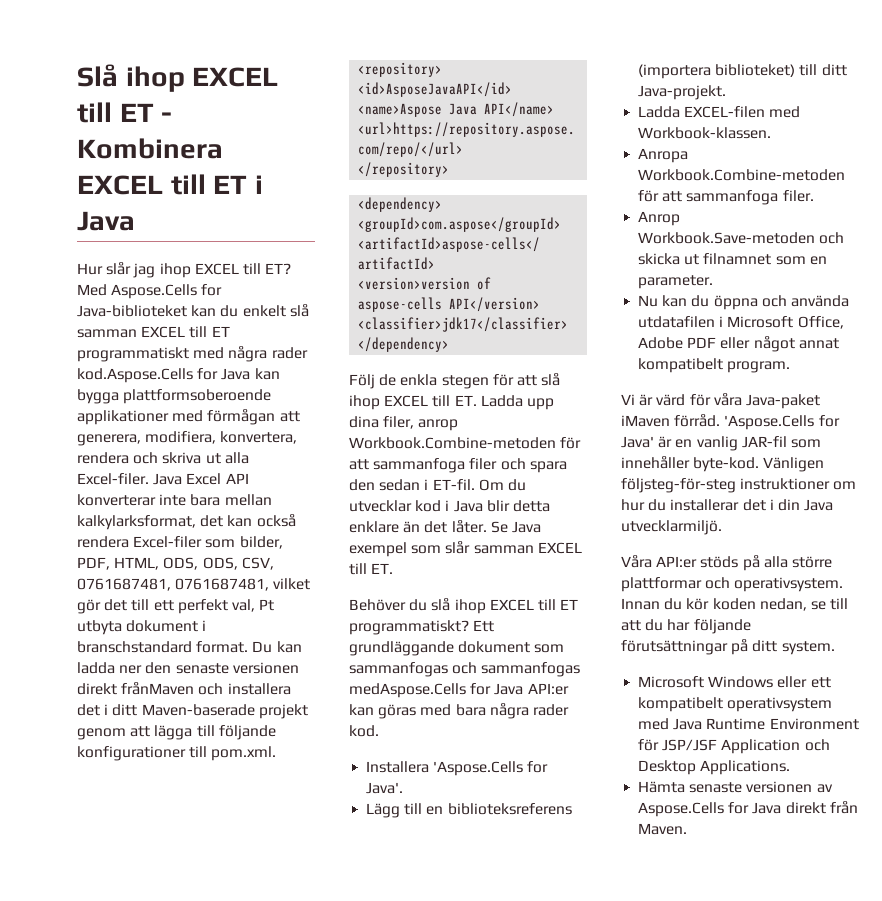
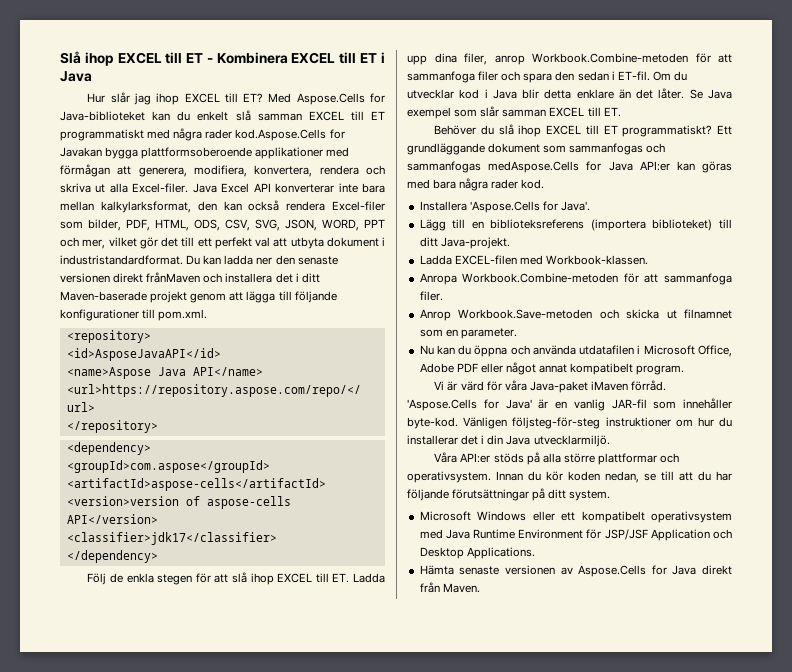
[221,368,280,380] Java kan -> [60,147,102,157] Javakan
[200,515,224,527] det -> [197,201,217,211] den
[202,557,274,570] [77,578,270,591] ODS, CSV, 0761687481, 0761687481, -> [225,219,385,231] [60,237,106,249] CSV, SVG, JSON, WORD, PPT och mer,
[231,599,275,612] val, Pt -> [255,237,288,247] val att
[77,641,249,653] branschstandard format. -> [60,255,183,265] industristandardformat.

